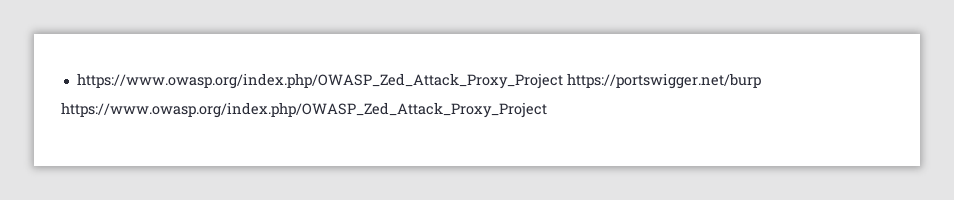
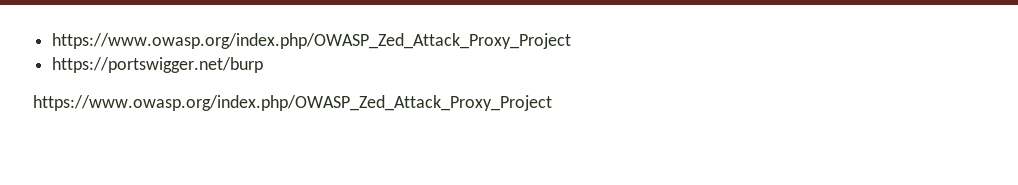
[76,73,563,89] https://www.owasp.org/index.php/OWASP_Zed_Attack_Proxy_Project -> [52,33,572,49] https://www.owasp.org/index.php/OWASP_Zed_Attack_Proxy_Project //

